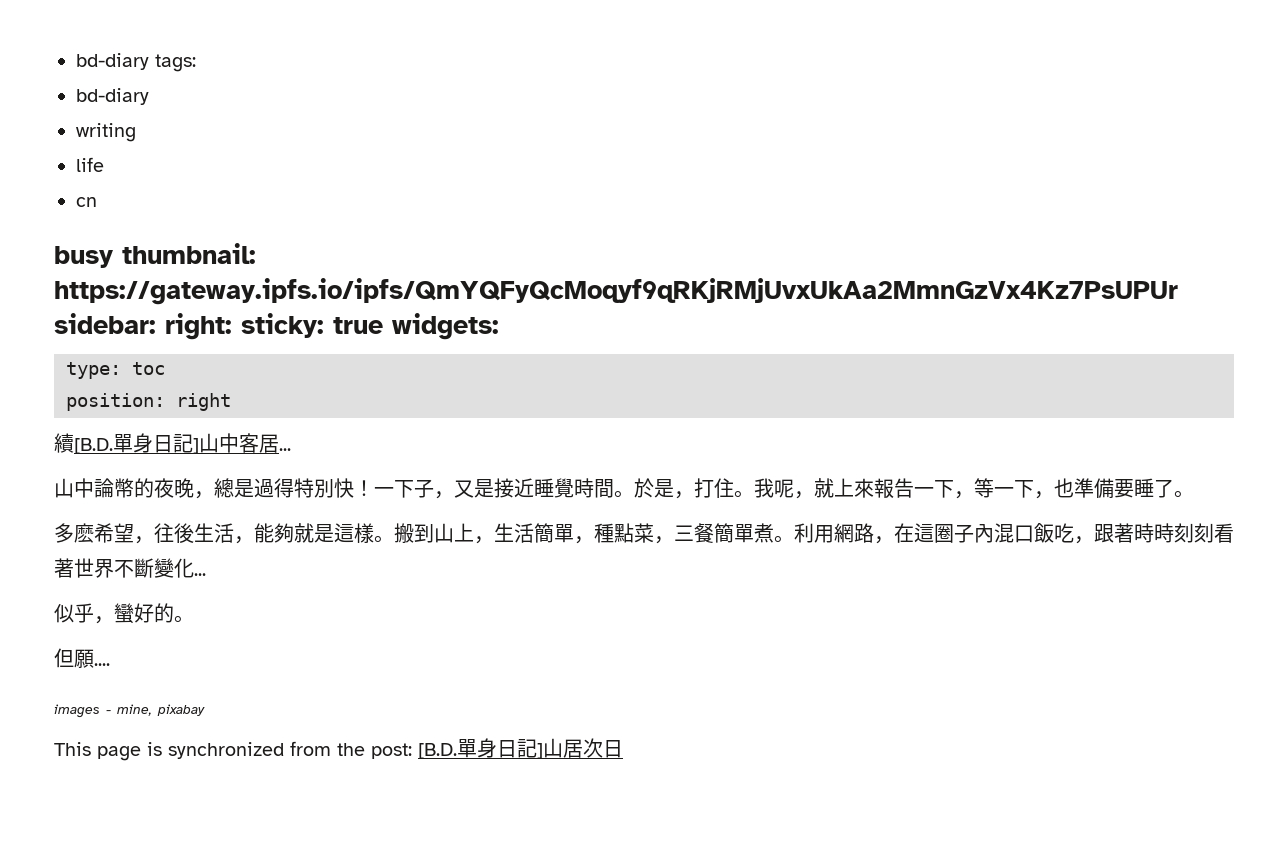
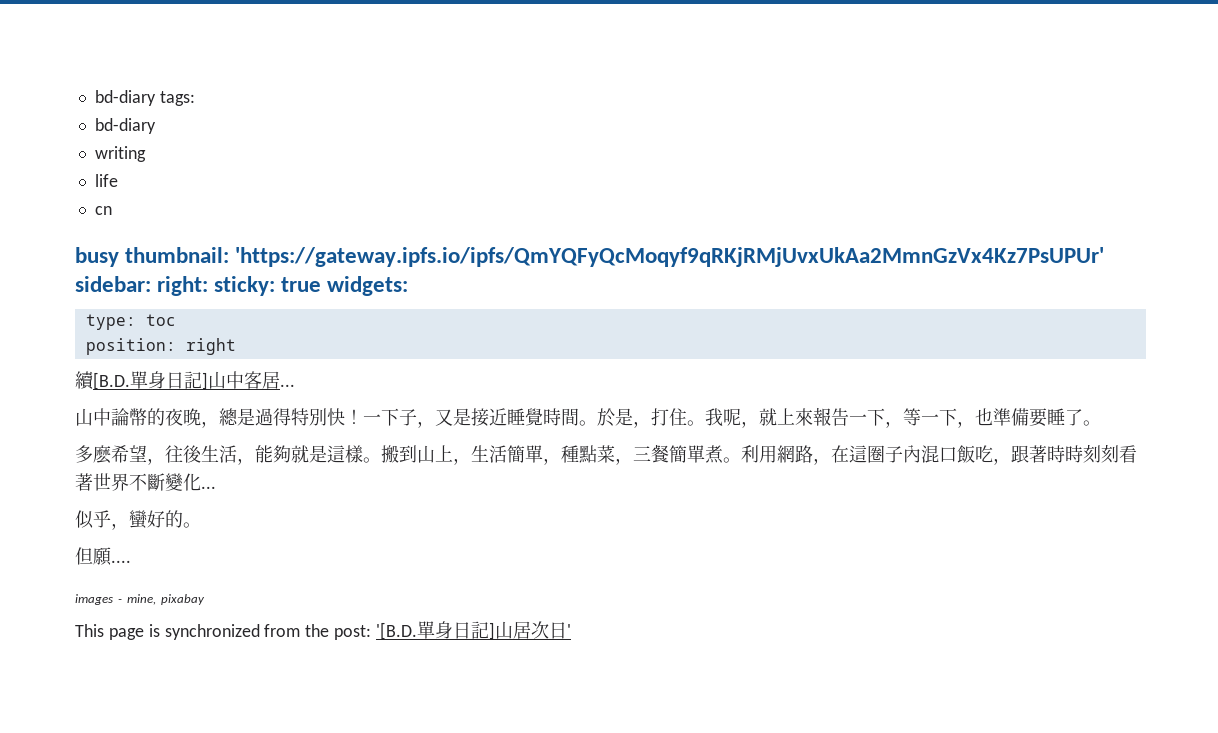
[54,278,1178,305] https://gateway.ipfs.io/ipfs/QmYQFyQcMoqyf9qRKjRMjUvxUkAa2MmnGzVx4Kz7PsUPUr -> [235,247,1105,267] 'https://gateway.ipfs.io/ipfs/QmYQFyQcMoqyf9qRKjRMjUvxUkAa2MmnGzVx4Kz7PsUPUr'
[418,743,457,759] [B.D. -> [376,622,418,640] '[B.D.
(623, 749) none -> [567,624,572,637] '

